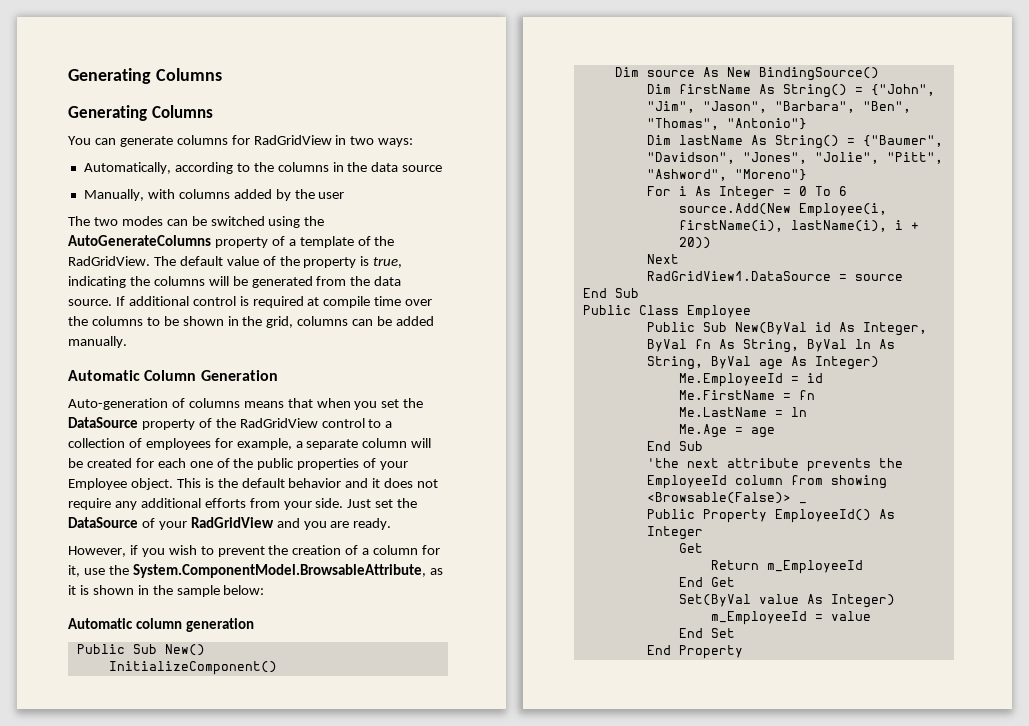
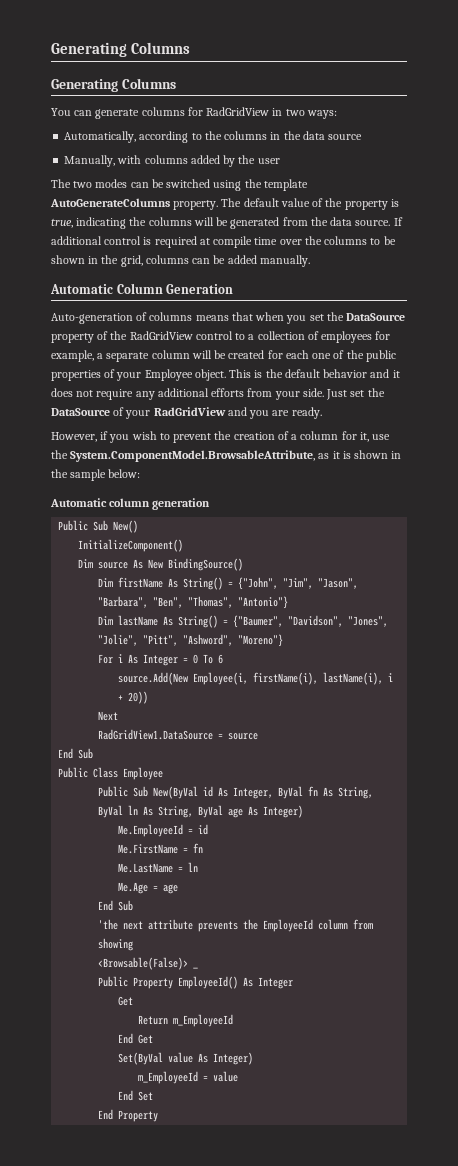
[68,235,395,248] [68,256,150,266] AutoGenerateColumns property of a template of the RadGridView. -> [263,179,308,191] [50,198,219,210] template AutoGenerateColumns property.

